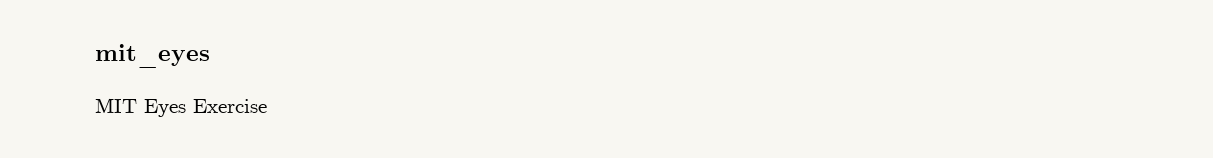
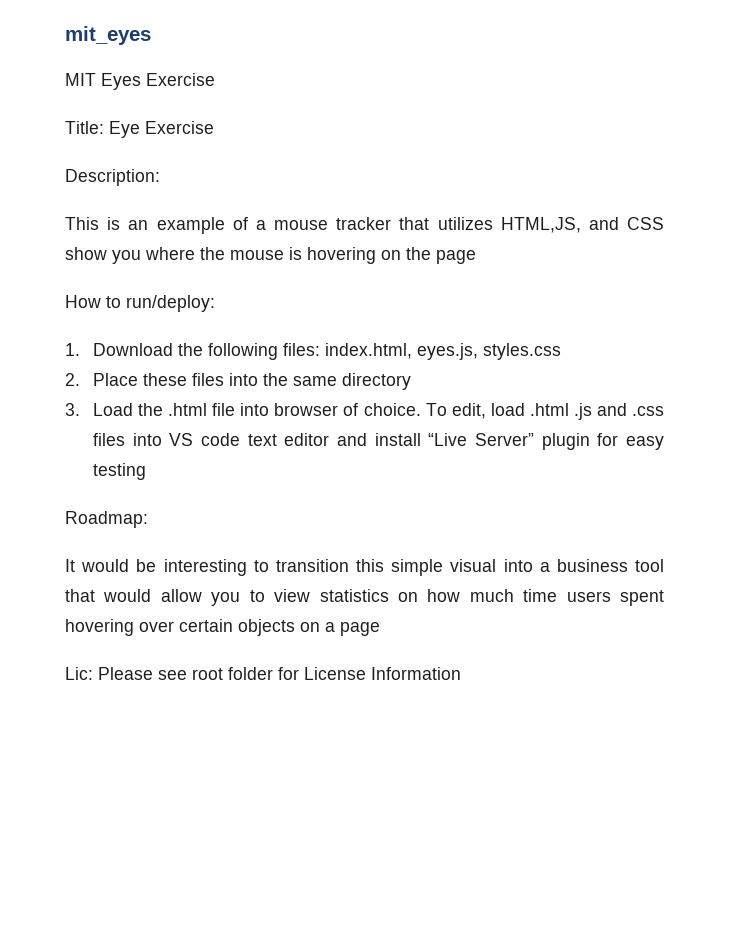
(267, 106) none -> [65,121,214,138] [65,169,160,186] [65,217,664,234] [65,247,476,264] [65,295,215,312] [65,343,562,360] [65,373,412,390] [65,403,664,420] [93,433,664,450] [93,463,147,480] [65,511,148,528] [65,559,665,576] [65,589,665,606] [65,619,380,636] [65,667,461,680] // Title: Eye Exercise // Description: // This is an example of a mouse tracker that utilizes HTML,JS, and CSS show you where the mouse is hovering on the page // How to run/deploy: // 1. Download the following files: index.html, eyes.js, styles.css // 2. Place these files into the same directory // 3. Load the .html file into browser of choice. To edit, load .html .js and .css files into VS code text editor and install “Live Server” plugin for easy testing // Roadmap: // It would be interesting to transition this simple visual into a business tool that would allow you to view statistics on how much time users spent hovering over certain objects on a page // Lic: Please see root folder for License Information

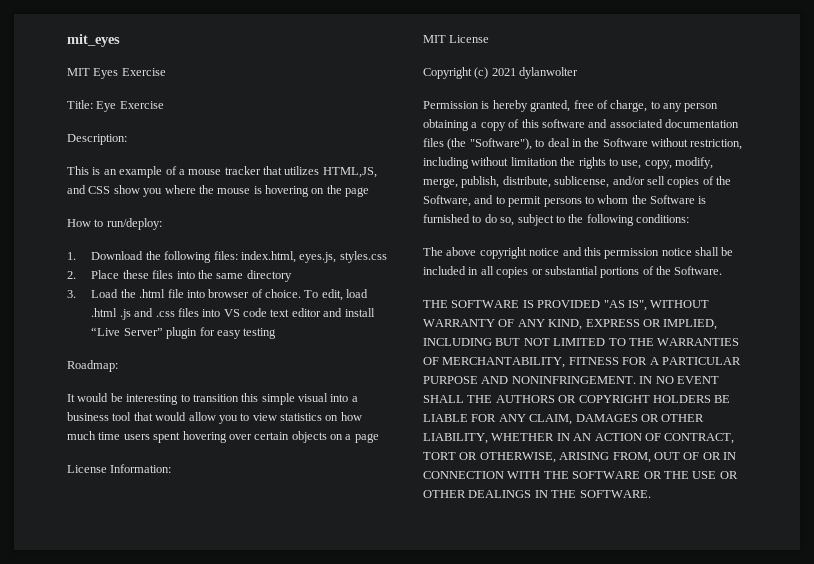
[65,667,461,680] Lic: Please see root folder for License Information -> [67,464,172,473] [423,35,490,43] [423,67,579,79] [423,100,719,112] [423,119,739,131] [423,138,743,150] [423,157,713,169] [423,176,731,188] [423,195,707,207] [423,214,689,226] [423,247,734,259] [423,266,723,278] [423,300,710,311] [423,319,718,330] [423,338,740,346] [423,357,741,368] [423,376,719,384] [423,395,731,403] [423,414,705,425] [423,433,735,444] [423,452,736,463] [423,471,738,479] [423,490,651,498] License Information: // MIT License // Copyright (c) 2021 dylanwolter // Permission is hereby granted, free of charge, to any person obtaining a copy of this software and associated documentation files (the "Software"), to deal in the Software without restriction, including without limitation the rights to use, copy, modify, merge, publish, distribute, sublicense, and/or sell copies of the Software, and to permit persons to whom the Software is furnished to do so, subject to the following conditions: // The above copyright notice and this permission notice shall be included in all copies or substantial portions of the Software. // THE SOFTWARE IS PROVIDED "AS IS", WITHOUT WARRANTY OF ANY KIND, EXPRESS OR IMPLIED, INCLUDING BUT NOT LIMITED TO THE WARRANTIES OF MERCHANTABILITY, FITNESS FOR A PARTICULAR PURPOSE AND NONINFRINGEMENT. IN NO EVENT SHALL THE AUTHORS OR COPYRIGHT HOLDERS BE LIABLE FOR ANY CLAIM, DAMAGES OR OTHER LIABILITY, WHETHER IN AN ACTION OF CONTRACT, TORT OR OTHERWISE, ARISING FROM, OUT OF OR IN CONNECTION WITH THE SOFTWARE OR THE USE OR OTHER DEALINGS IN THE SOFTWARE.

